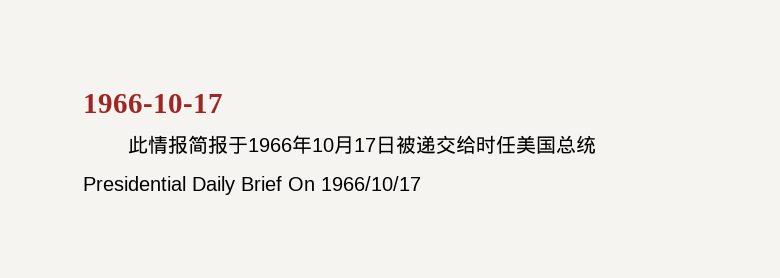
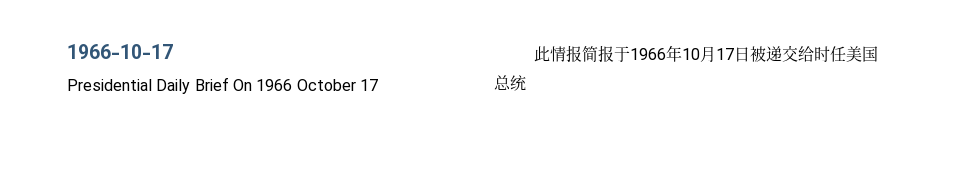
(223, 103) none -> [67,77,378,94] // Presidential Daily Brief On 1966 October 17
[83,176,421,195] // Presidential Daily Brief On 1966/10/17 -> (526, 83) none

